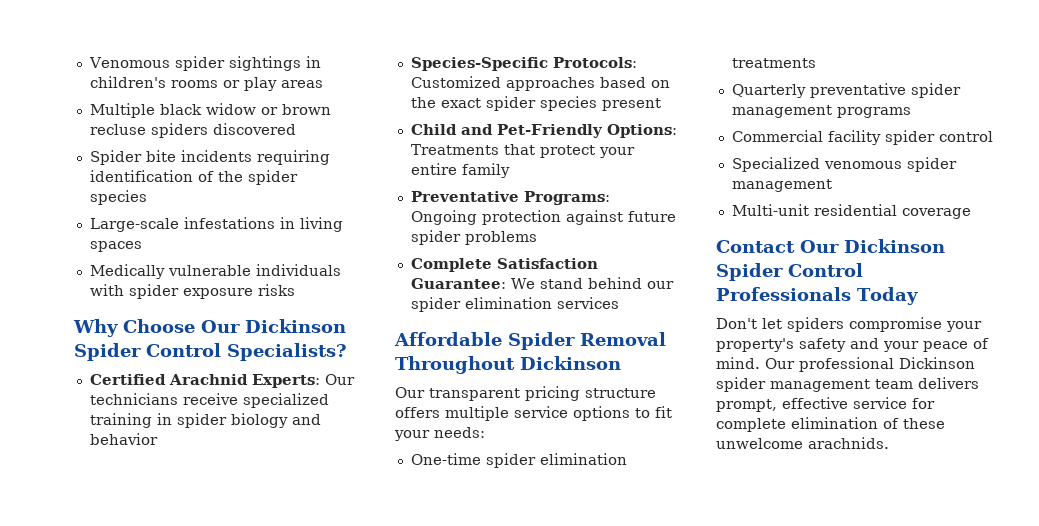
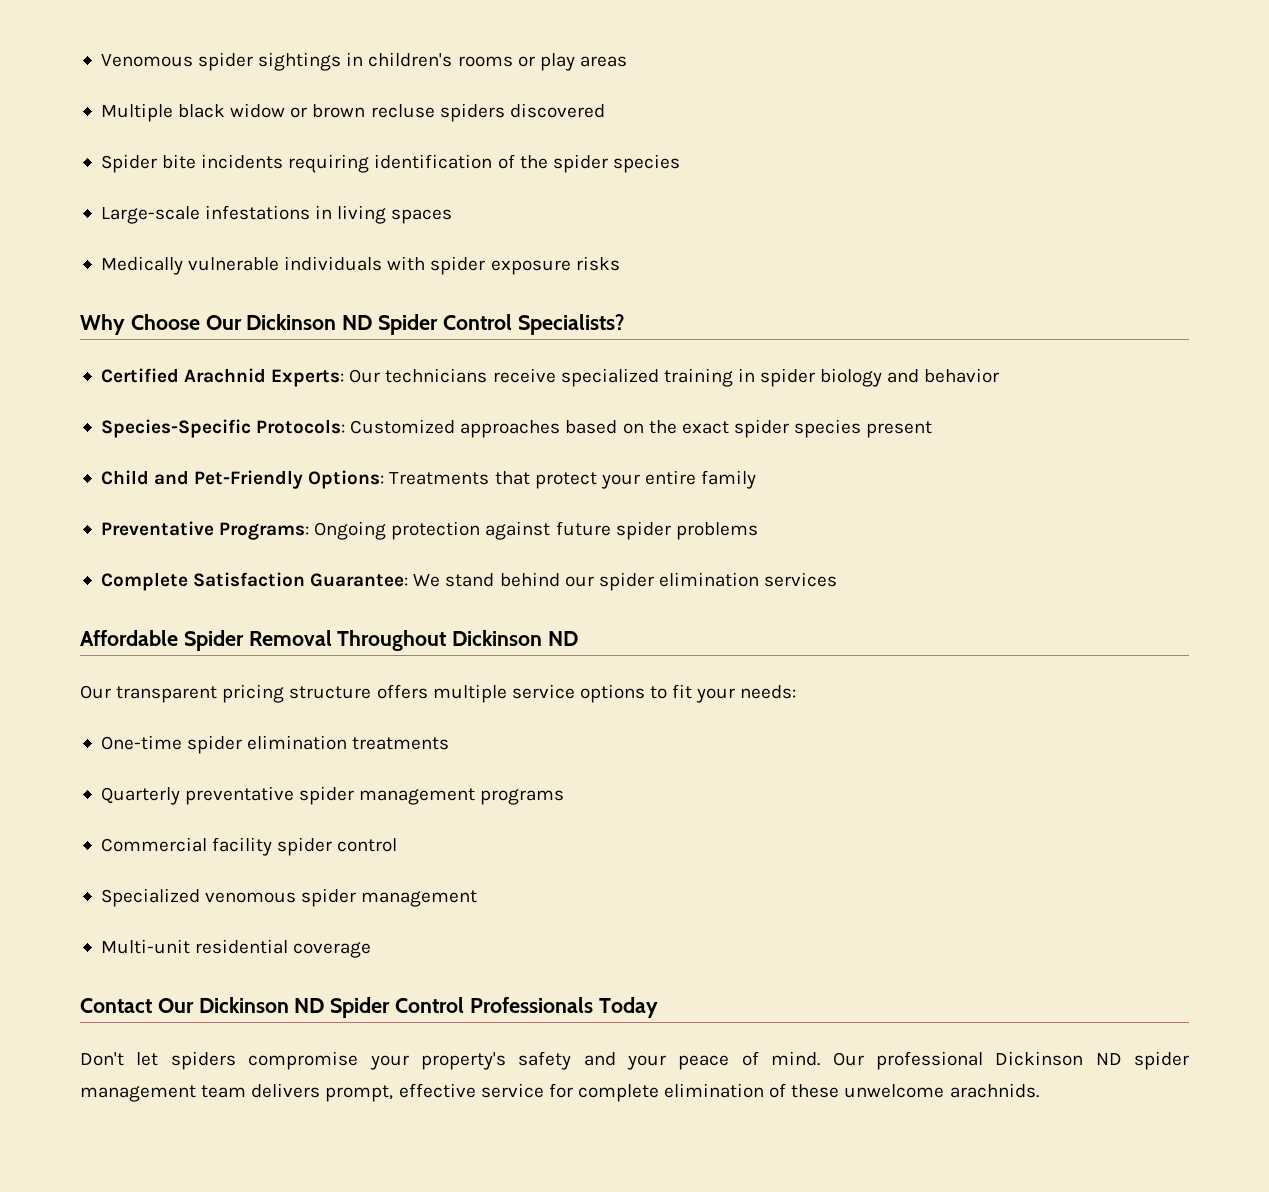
(346, 326) none -> [342,315,373,330] ND
(621, 363) none -> [548,631,579,646] ND
(945, 246) none -> [294,998,325,1013] ND
(975, 363) none -> [1095,1053,1122,1065] ND

